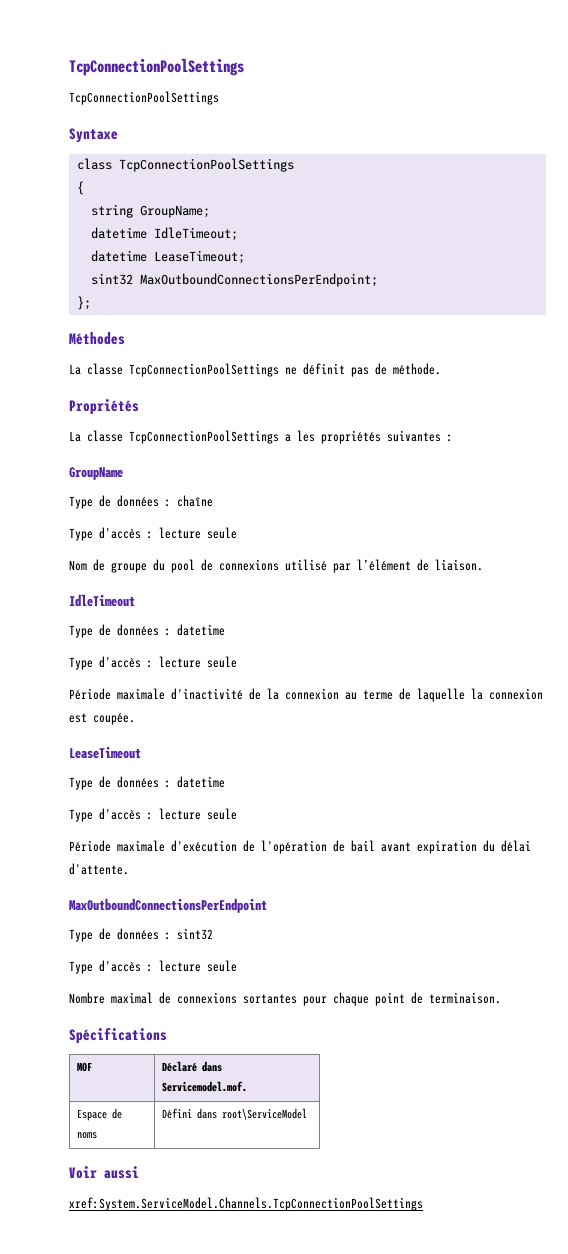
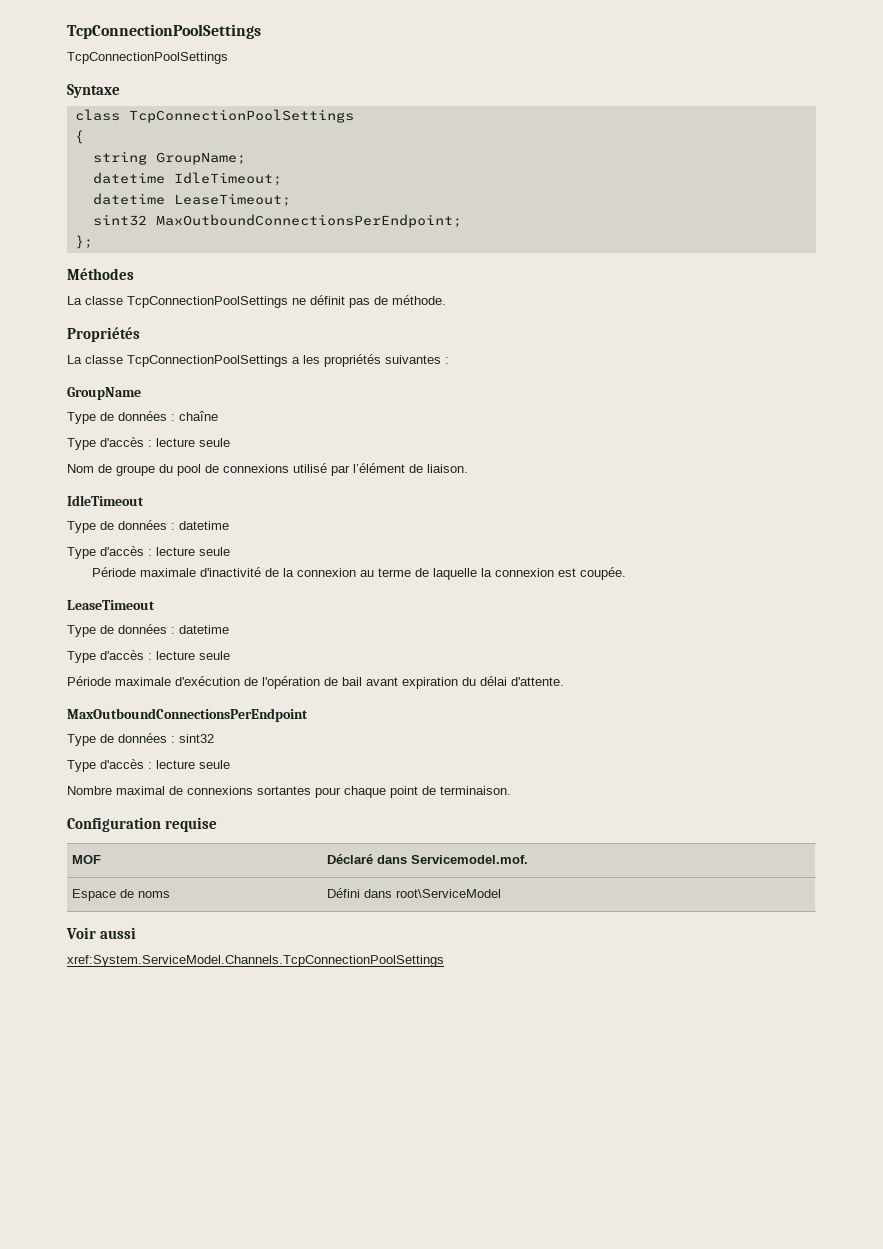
[69,1027,167,1044] Spécifications -> [67,817,217,832] Configuration requise

